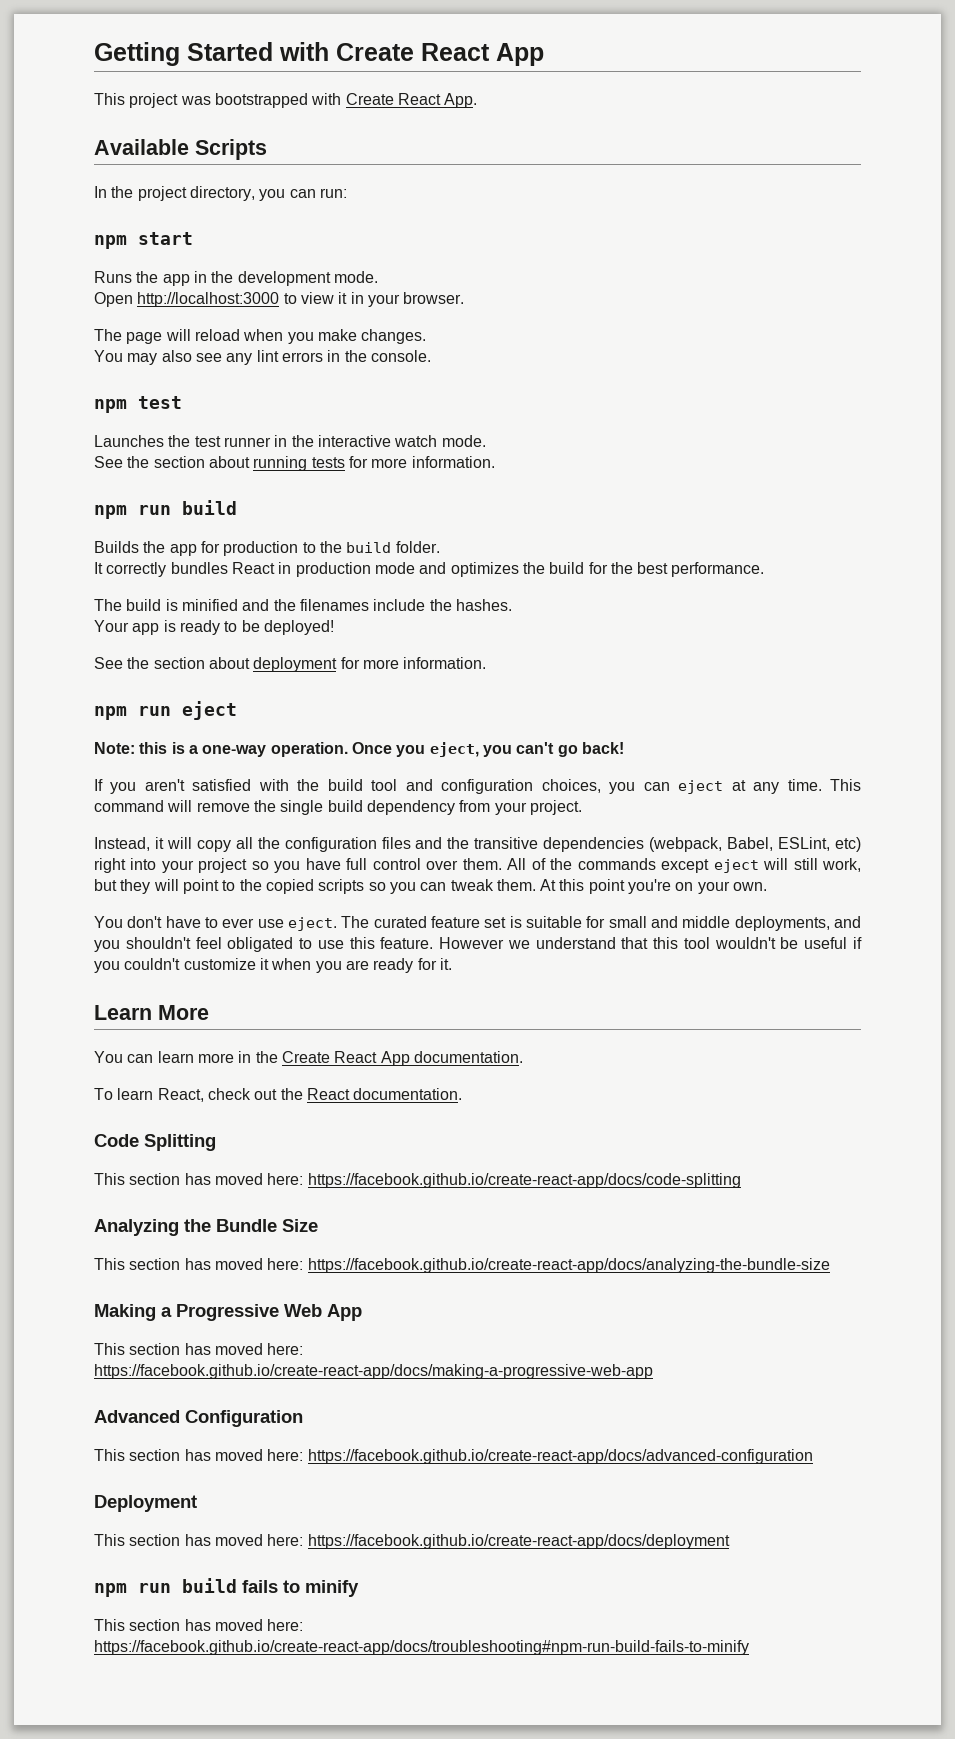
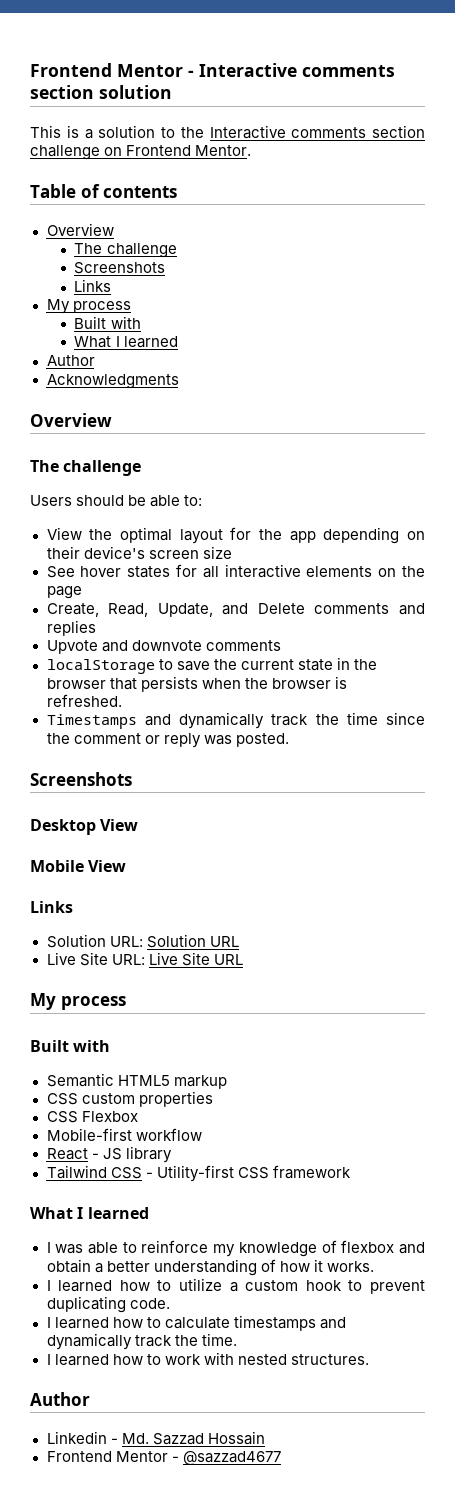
[94,42,544,66] [94,93,478,108] [94,139,267,160] [94,186,347,201] [94,232,193,249] [94,271,378,286] [94,292,465,307] [94,329,427,344] [94,350,431,365] [94,396,182,413] [94,435,486,447] [94,456,495,471] [94,500,237,519] [94,541,440,556] [94,562,765,577] [94,599,512,611] [94,620,334,635] [94,657,487,672] [94,701,237,720] [94,742,624,757] [94,779,862,794] [94,800,582,815] [94,837,862,852] [94,858,862,873] [94,879,768,894] [94,916,862,931] [94,937,862,952] [94,958,452,973] [94,1005,209,1020] [94,1051,523,1066] [94,1088,463,1102] [94,1134,216,1151] [94,1173,741,1188] [94,1219,318,1236] [94,1258,830,1273] [94,1304,362,1321] [94,1343,304,1355] [94,1364,653,1379] [94,1410,303,1427] [94,1449,813,1464] [94,1495,197,1512] [94,1534,730,1549] [94,1578,359,1597] [94,1619,304,1631] [94,1640,749,1655] Getting Started with Create React App // This project was bootstrapped with Create React App. // Available Scripts // In the project directory, you can run: // npm start // Runs the app in the development mode. // Open http://localhost:3000 to view it in your browser. // The page will reload when you make changes. // You may also see any lint errors in the console. // npm test // Launches the test runner in the interactive watch mode. // See the section about running tests for more information. // npm run build // Builds the app for production to the build folder. // It correctly bundles React in production mode and optimizes the build for the best performance. // The build is minified and the filenames include the hashes. // Your app is ready to be deployed! // See the section about deployment for more information. // npm run eject // Note: this is a one-way operation. Once you eject, you can't go back! // If you aren't satisfied with the build tool and configuration choices, you can eject at any time. This command will remove the single build dependency from your project. // Instead, it will copy all the configuration files and the transitive dependencies (webpack, Babel, ESLint, etc) right into your project so you have full control over them. All of the commands except eject will still work, but they will point to the copied scripts so you can tweak them. At this point you're on your own. // You don't have to ever use eject. The curated feature set is suitable for small and middle deployments, and you shouldn't feel obligated to use this feature. However we understand that this tool wouldn't be useful if you couldn't customize it when you are ready for it. // Learn More // You can learn more in the Create React App documentation. // To learn React, check out the React documentation. // Code Splitting // This section has moved here: https://facebook.github.io/create-react-app/docs/code-splitting // Analyzing the Bundle Size // This section has moved here: https://facebook.github.io/create-react-app/docs/analyzing-the-bundle-size // Making a Progressive Web App // This section has moved here: https://facebook.github.io/create-react-app/docs/making-a-progressive-web-app // Advanced Configuration // This section has moved here: https://facebook.github.io/create-react-app/docs/advanced-configuration // Deployment // This section has moved here: https://facebook.github.io/create-react-app/docs/deployment // npm run build fails to minify // This section has moved here: https://facebook.github.io/create-react-app/docs/troubleshooting#npm-run-build-fails-to-minify -> [30,63,395,77] [30,85,172,99] [30,125,425,139] [30,145,252,160] [30,184,178,198] [46,223,114,236] [74,243,177,258] [74,262,166,274] [74,279,112,292] [46,299,131,314] [74,316,141,329] [74,336,178,348] [46,355,95,366] [46,374,179,389] [30,413,112,427] [30,460,142,476] [30,495,203,507] [46,527,425,544] [46,546,232,559] [46,564,425,578] [46,586,82,599] [46,603,425,617] [46,620,96,636] [46,640,281,654] [46,657,377,674] [46,676,347,692] [46,694,122,707] [46,712,425,729] [46,733,289,748] [30,772,132,786] [30,819,139,835] [30,860,127,872] [30,901,73,913] [46,934,239,948] [46,952,243,966] [30,993,126,1010] [30,1040,111,1052] [46,1073,227,1089] [46,1091,213,1107] [46,1111,138,1123] [46,1128,202,1141] [46,1146,172,1163] [46,1165,351,1182] [30,1207,149,1219] [46,1240,426,1257] [46,1259,374,1276] [46,1278,425,1294] [46,1296,170,1313] [46,1315,346,1331] [46,1333,237,1350] [46,1352,369,1366] [30,1392,90,1406] [46,1431,265,1445] [46,1451,281,1465] Frontend Mentor - Interactive comments section solution // This is a solution to the Interactive comments section challenge on Frontend Mentor. // Table of contents // Overview // The challenge // Screenshots // Links // My process // Built with // What I learned // Author // Acknowledgments // Overview // The challenge // Users should be able to: // View the optimal layout for the app depending on their device's screen size // See hover states for all interactive elements on the page // Create, Read, Update, and Delete comments and replies // Upvote and downvote comments // localStorage to save the current state in the browser that persists when the browser is refreshed. // Timestamps and dynamically track the time since the comment or reply was posted. // Screenshots // Desktop View // Mobile View // Links // Solution URL: Solution URL // Live Site URL: Live Site URL // My process // Built with // Semantic HTML5 markup // CSS custom properties // CSS Flexbox // Mobile-first workflow // React - JS library // Tailwind CSS - Utility-first CSS framework // What I learned // I was able to reinforce my knowledge of flexbox and obtain a better understanding of how it works. // I learned how to utilize a custom hook to prevent duplicating code. // I learned how to calculate timestamps and dynamically track the time. // I learned how to work with nested structures. // Author // Linkedin - Md. Sazzad Hossain // Frontend Mentor - @sazzad4677

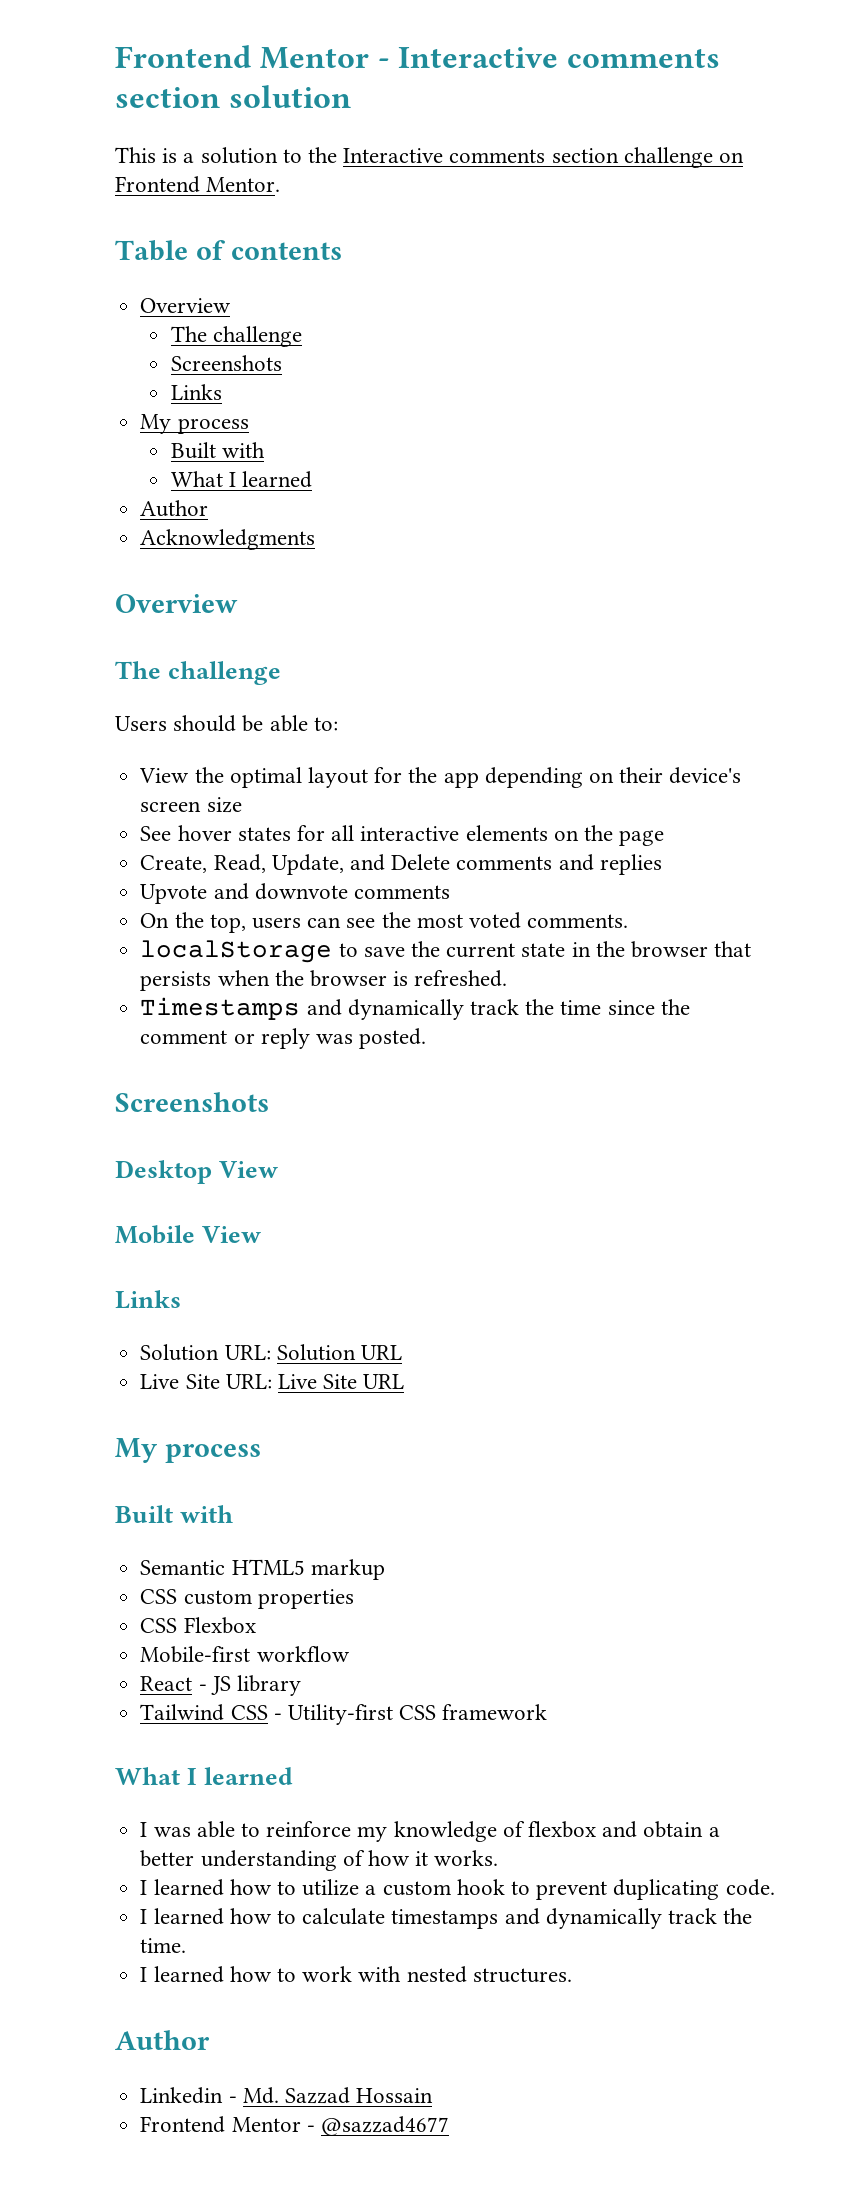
(281, 645) none -> [140,912,629,933] // On the top, users can see the most voted comments.

